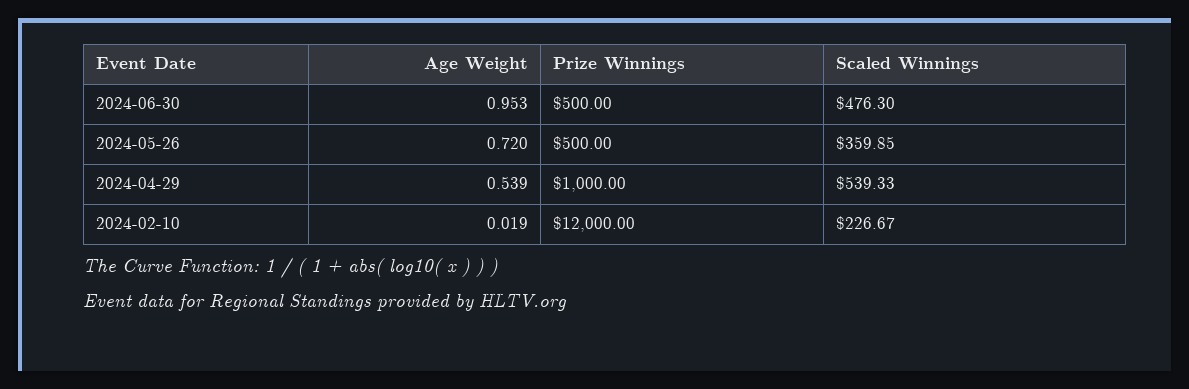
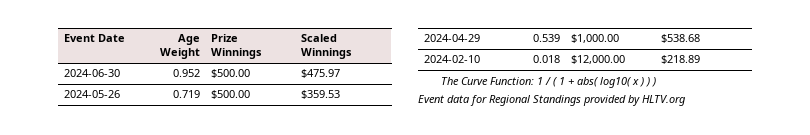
[486,96,528,109] [553,96,613,110] [836,96,896,110] 0.953 | $500.00 | $476.30 -> [173,69,201,77] [210,69,250,78] [300,69,340,78] 0.952 | $500.00 | $475.97
[486,137,528,149] [553,136,613,150] [836,136,896,150] 0.720 | $500.00 | $359.85 -> [173,90,201,98] [210,90,250,99] [300,90,340,99] 0.719 | $500.00 | $359.53
[836,176,896,190] $539.33 -> [660,34,700,43] $538.68
[486,217,528,229] 0.019 -> [533,55,561,63] 0.018
[836,216,896,230] $226.67 -> [660,55,700,64] $218.89

